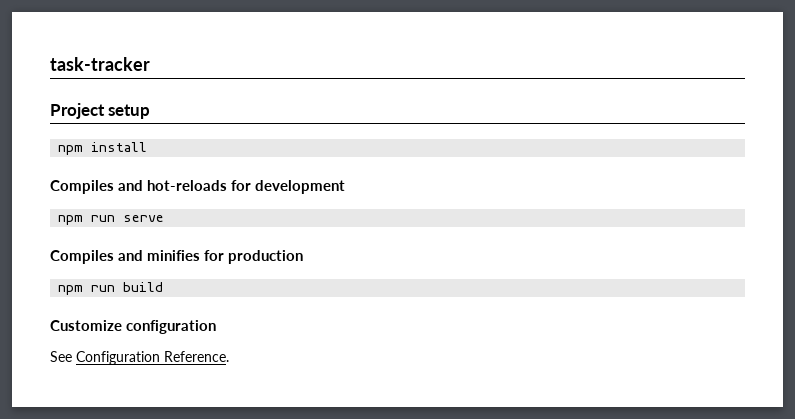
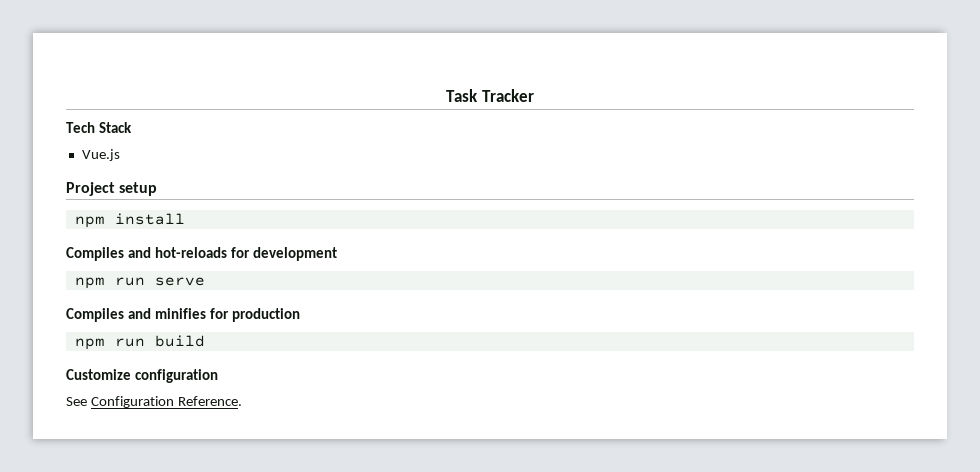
[50,57,150,71] task-tracker -> [446,89,534,102] [66,122,132,133] [81,149,120,161] Task Tracker // Tech Stack // Vue.js

